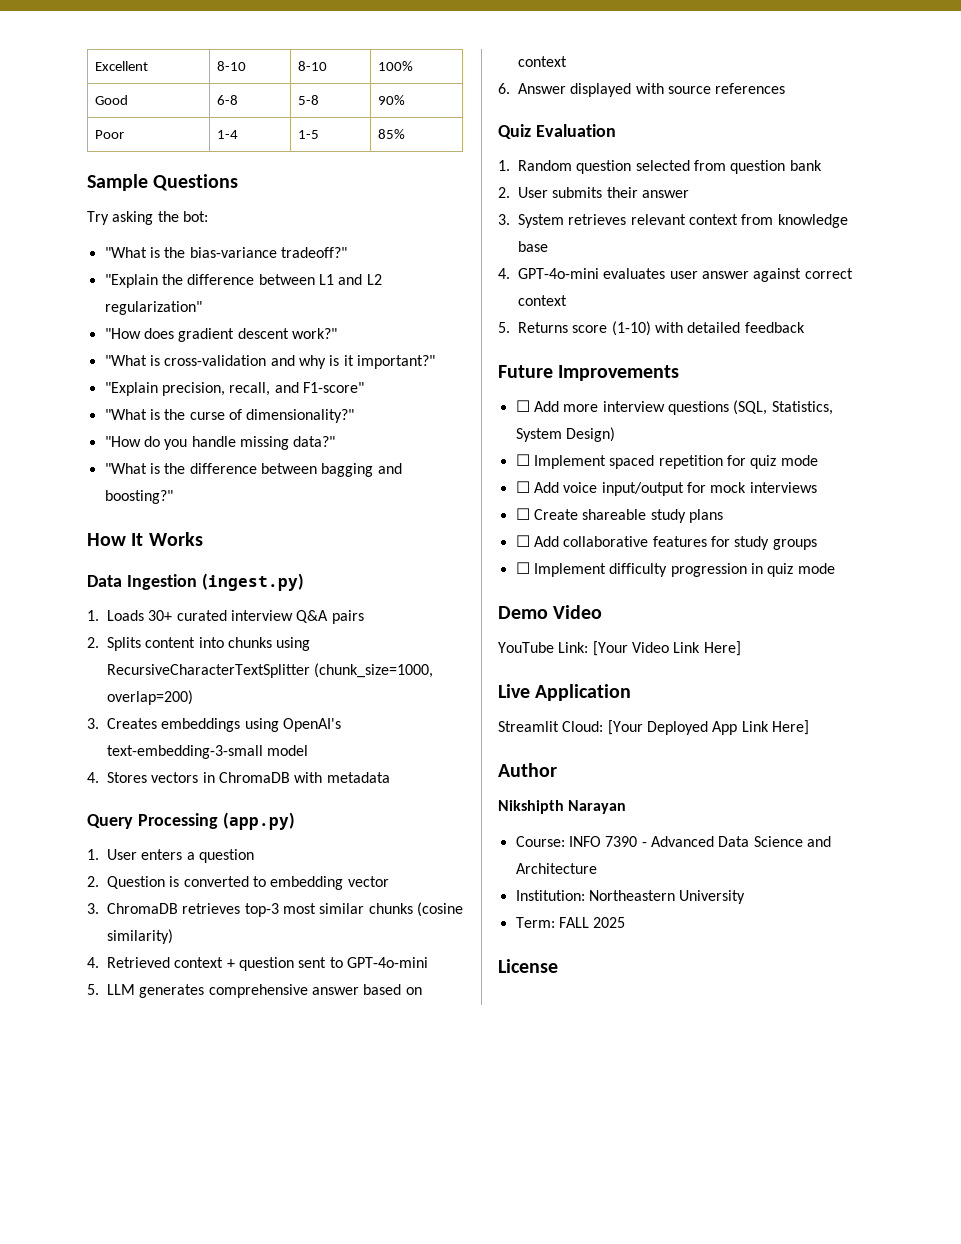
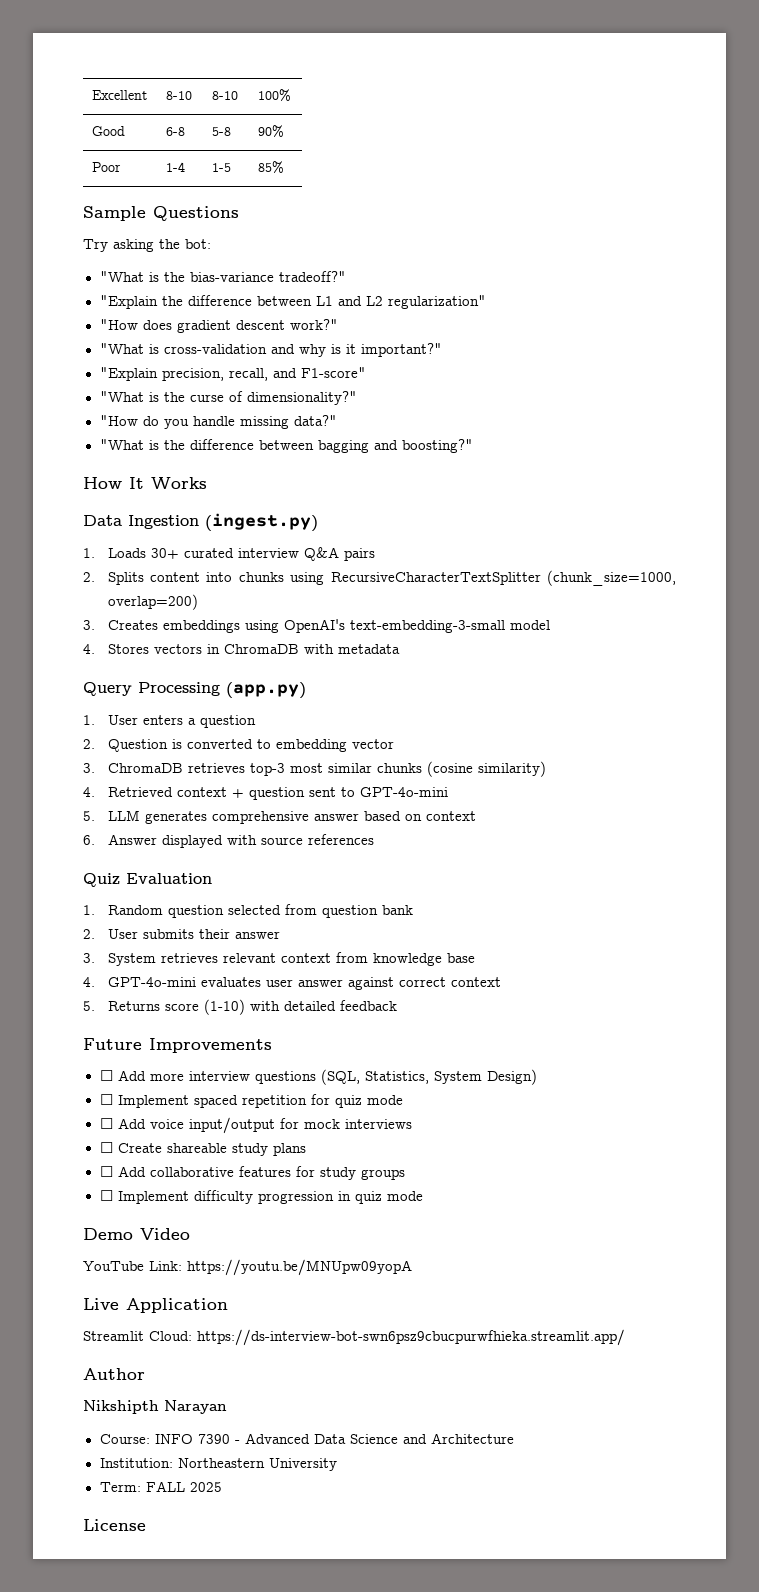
[592,641,741,656] [Your Video Link Here] -> [187,1259,412,1276] https://youtu.be/MNUpw09yopA
[607,720,809,735] [Your Deployed App Link Here] -> [197,1329,625,1346] https://ds-interview-bot-swn6psz9cbucpurwfhieka.streamlit.app/

